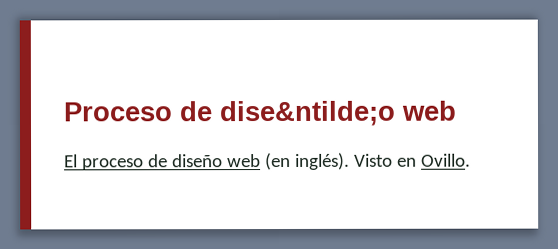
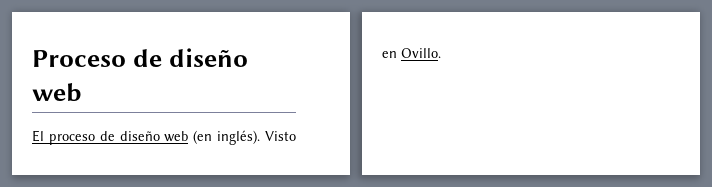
[219,100,396,127] dise&ntilde;o -> [169,48,249,67] diseño

